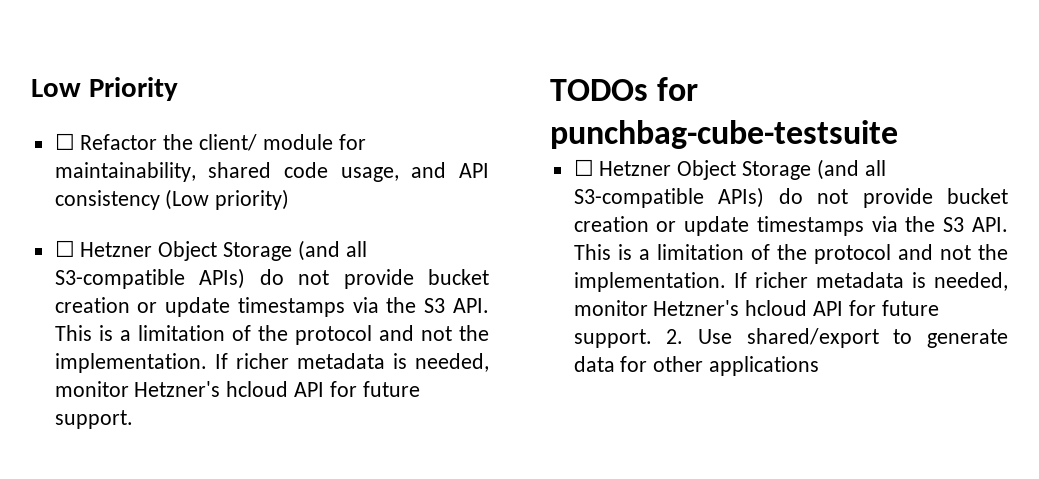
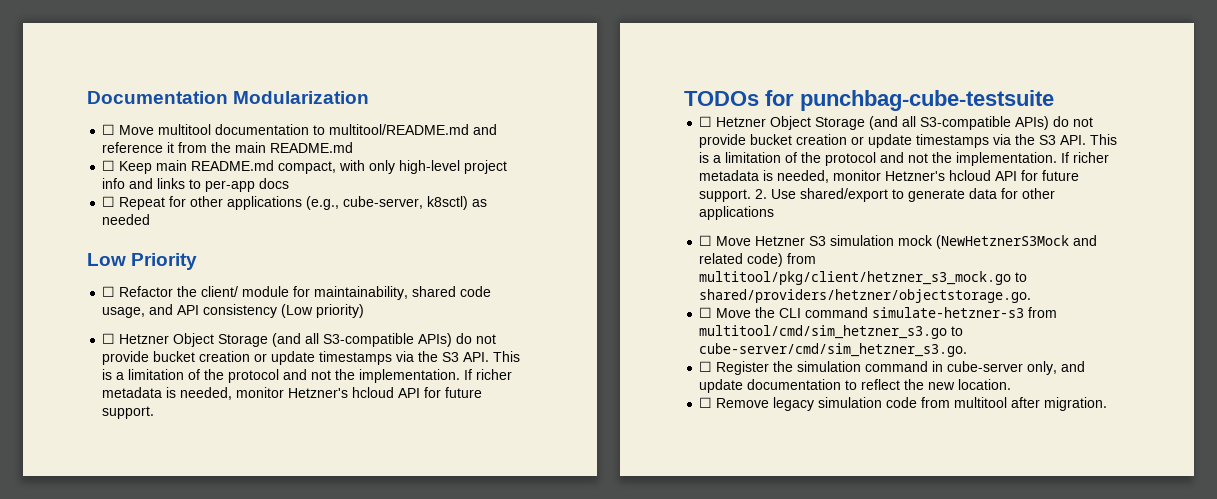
(31, 88) none -> [87,91,370,104] [102,124,498,135] [102,142,354,153] [102,160,508,174] [102,178,290,192] [102,196,488,210] [102,214,151,225] Documentation Modularization // ☐ Move multitool documentation to multitool/README.md and reference it from the main README.md // ☐ Keep main README.md compact, with only high-level project info and links to per-app docs // ☐ Repeat for other applications (e.g., cube-server, k8sctl) as needed //
(820, 366) none -> [699,235,1098,249] [699,253,817,267] [699,271,1028,285] [699,289,1032,303] [699,307,1058,318] [699,325,964,339] [699,343,968,357] [699,361,1086,375] [699,379,1012,393] [699,397,1108,411] // ☐ Move Hetzner S3 simulation mock (NewHetznerS3Mock and related code) from multitool/pkg/client/hetzner_s3_mock.go to shared/providers/hetzner/objectstorage.go. // ☐ Move the CLI command simulate-hetzner-s3 from multitool/cmd/sim_hetzner_s3.go to cube-server/cmd/sim_hetzner_s3.go. // ☐ Register the simulation command in cube-server only, and update documentation to reflect the new location. // ☐ Remove legacy simulation code from multitool after migration.

